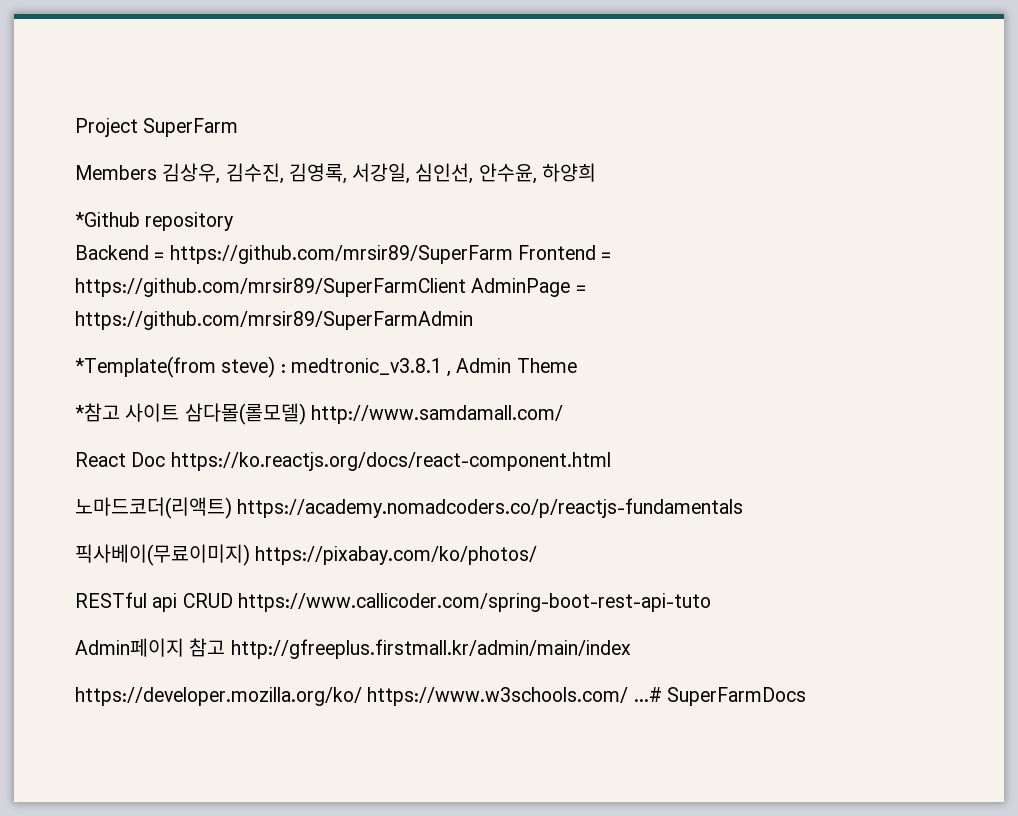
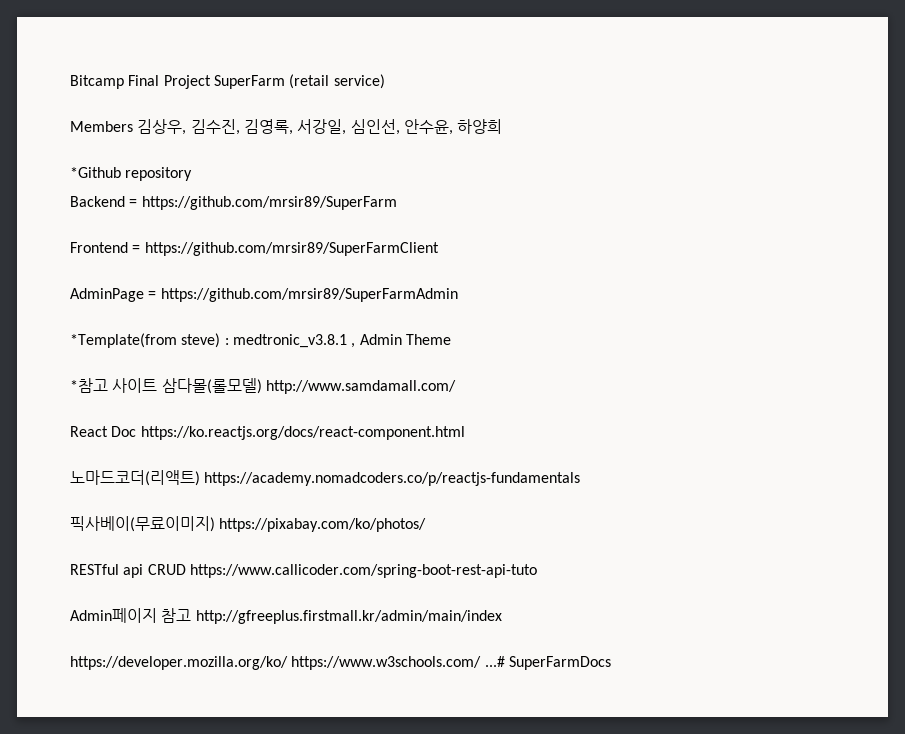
(75, 127) none -> [70,75,160,89] Bitcamp Final
(239, 127) none -> [289,74,385,89] (retail service)
(513, 254) none -> (397, 203) //
(466, 287) none -> (439, 249) //

